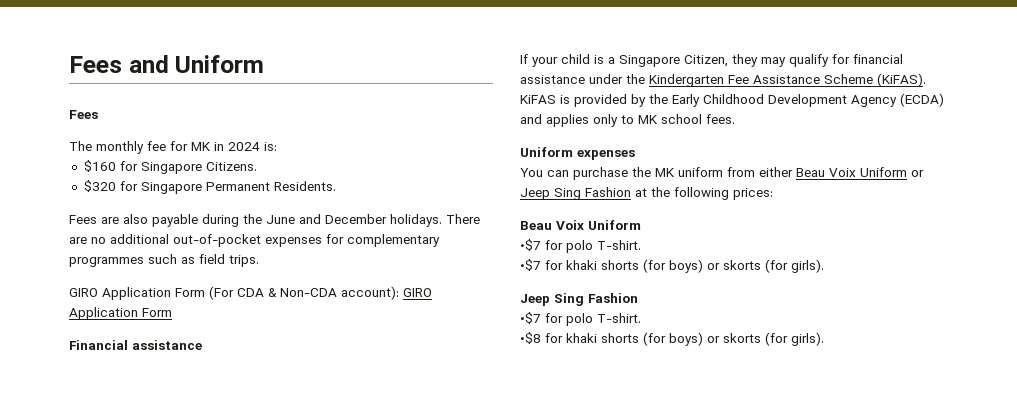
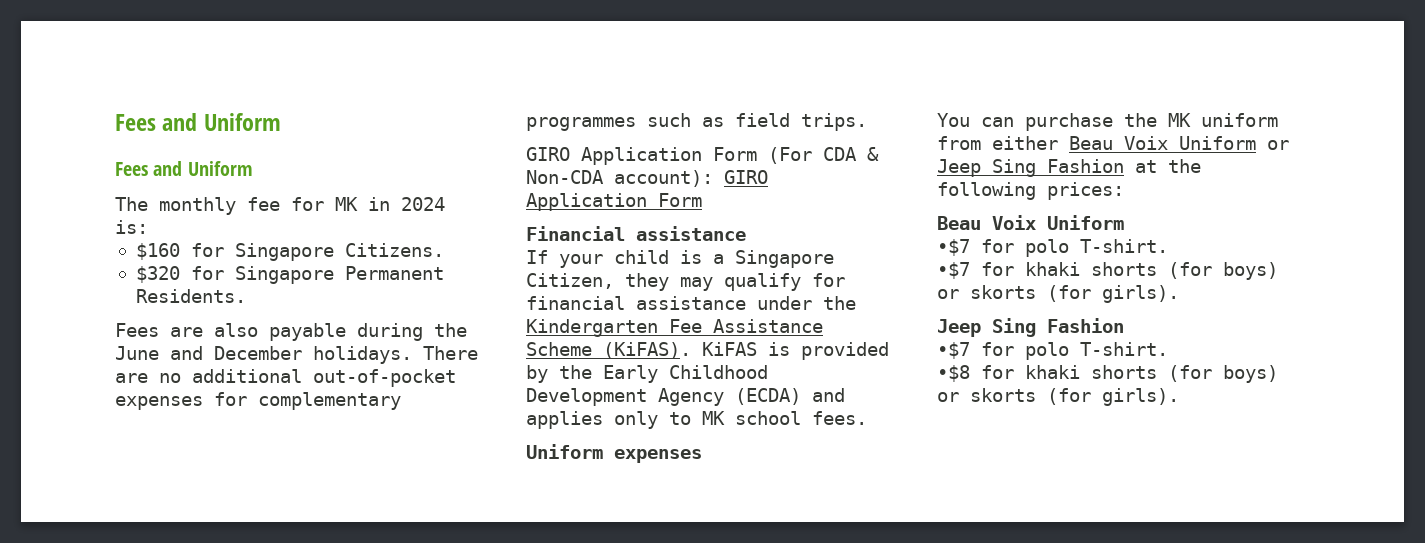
(98, 114) none -> [153,161,253,176] and Uniform

